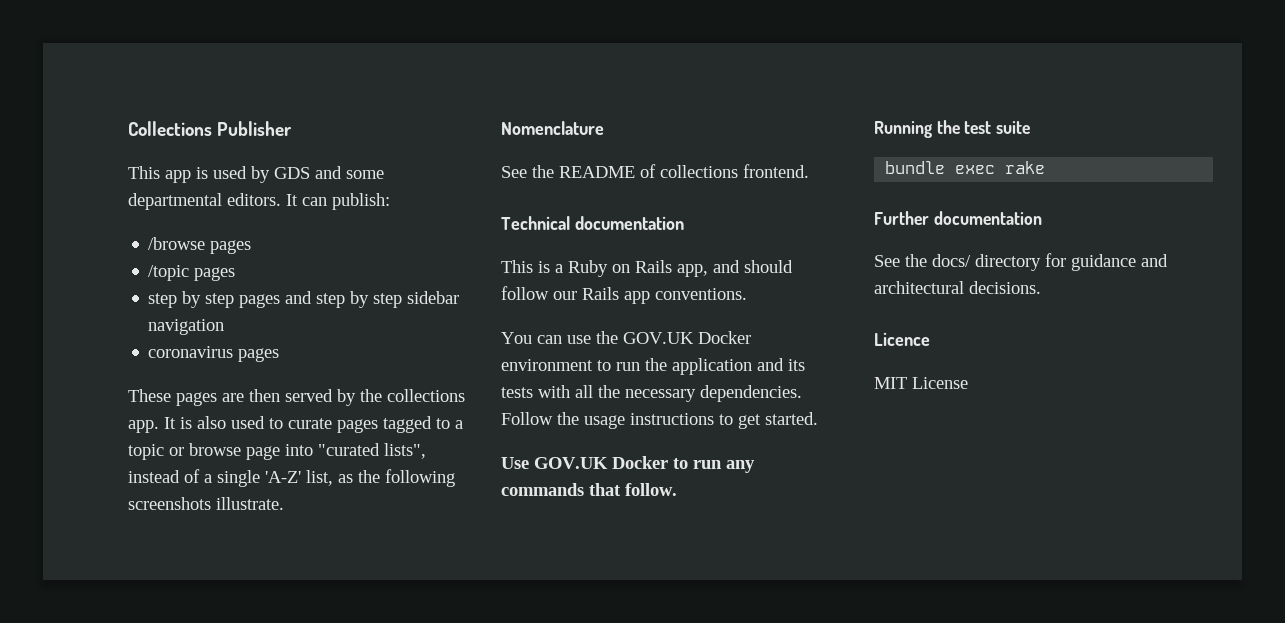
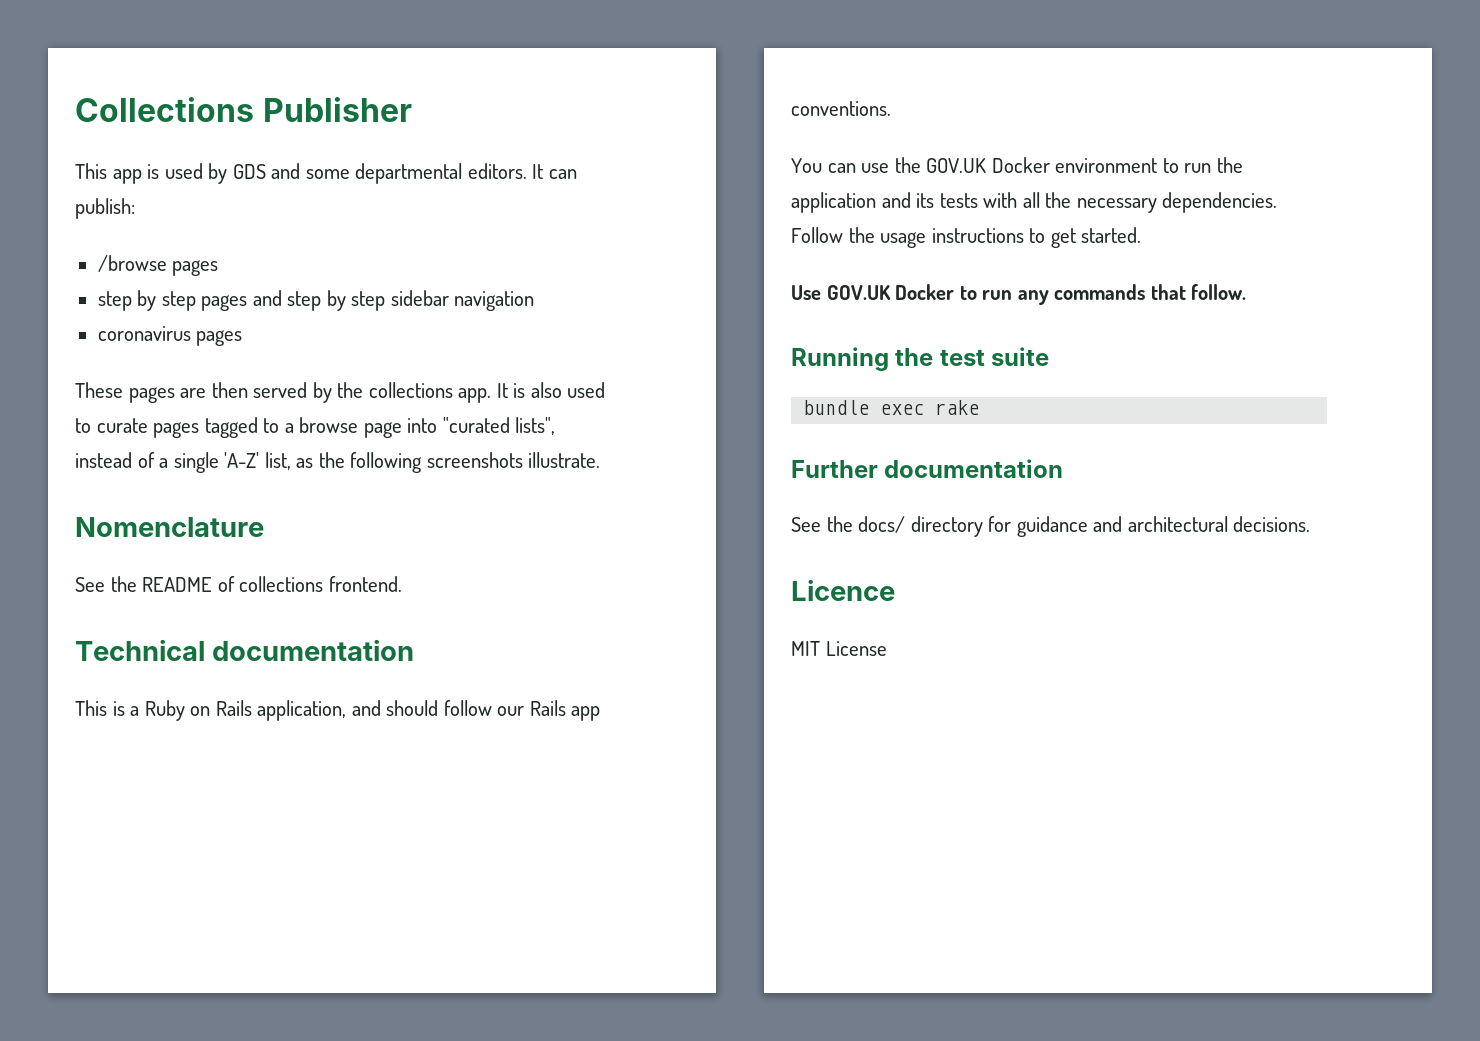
[148,265,236,281] // /topic pages -> (219, 268) none
[128,444,184,460] topic or -> (294, 428) none
[677,264,708,277] app, -> [257,700,347,721] application,

